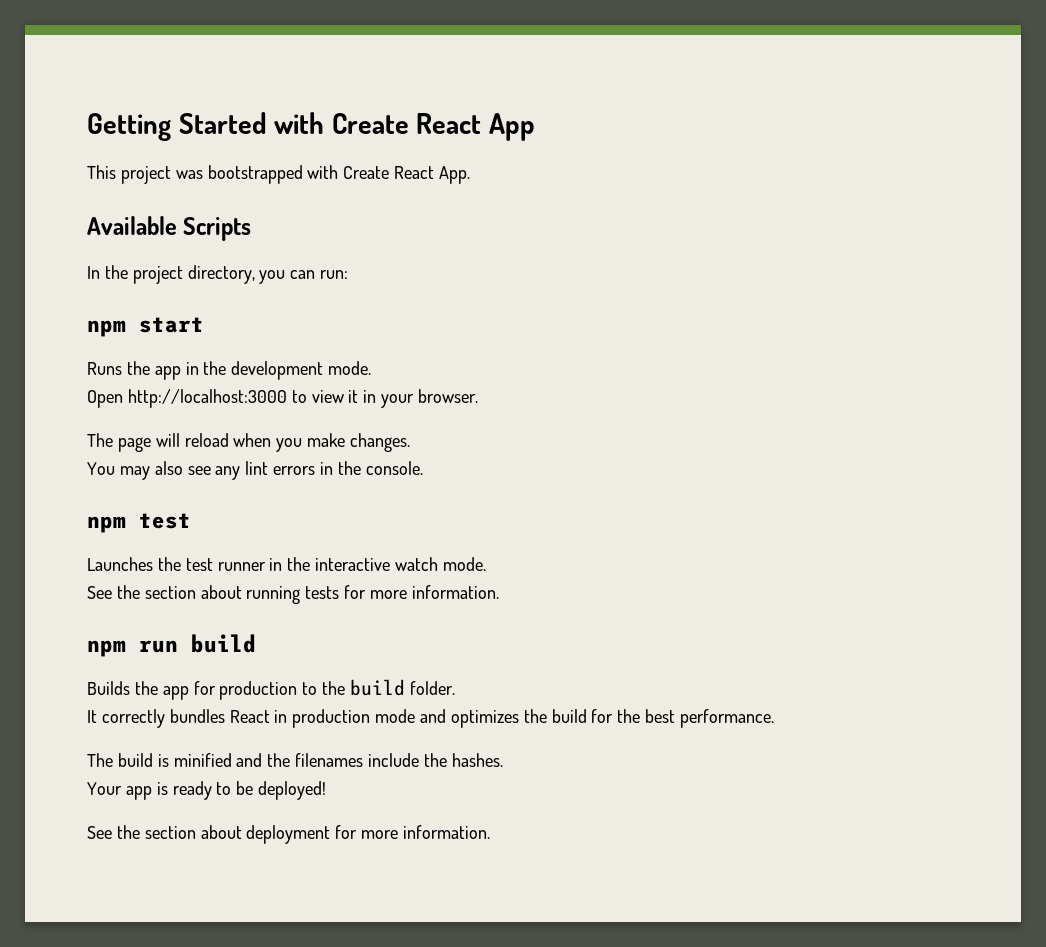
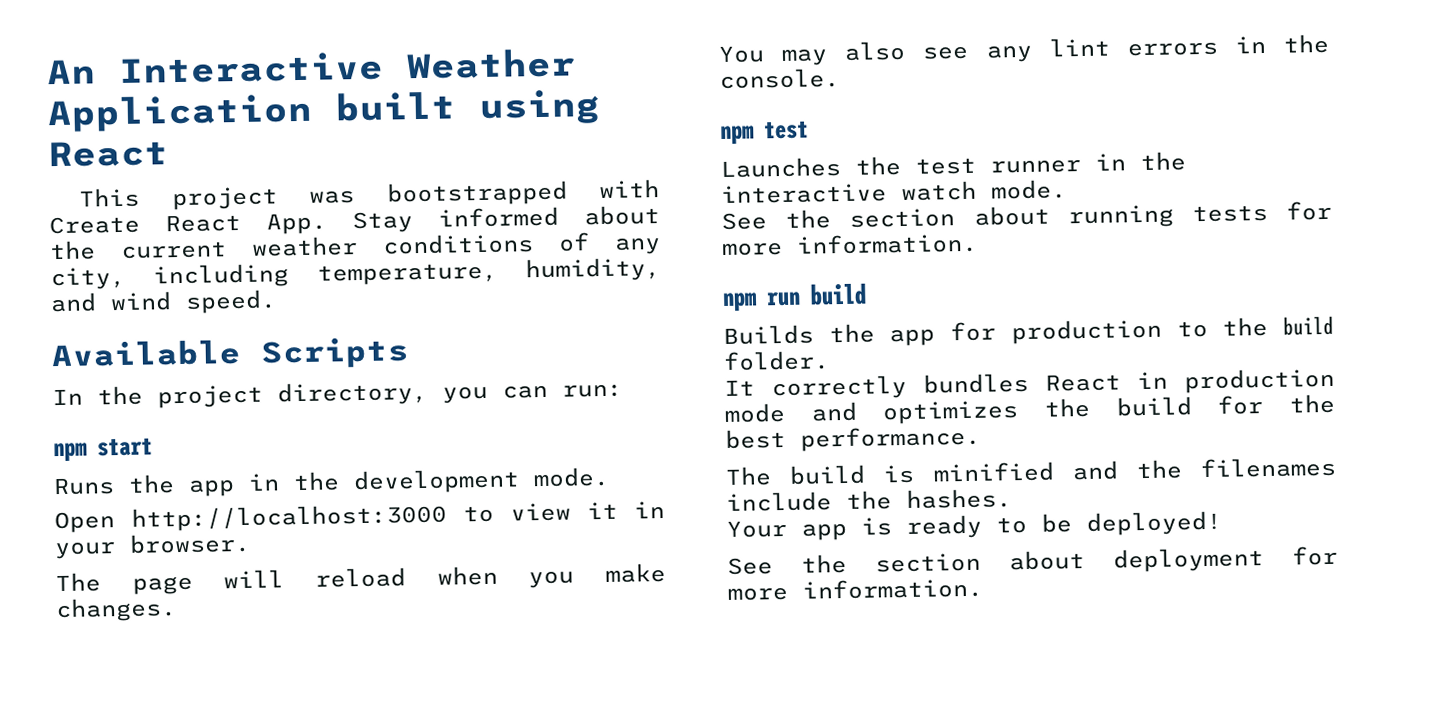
[87,112,535,141] Getting Started with Create React App -> [46,48,576,85] [47,89,601,133] [48,140,169,168] An Interactive Weather Application built using React
(471, 175) none -> [352,205,660,234] [49,232,661,261] [50,257,661,291] [50,289,277,314] Stay informed about the current weather conditions of any city, including temperature, humidity, and wind speed.

